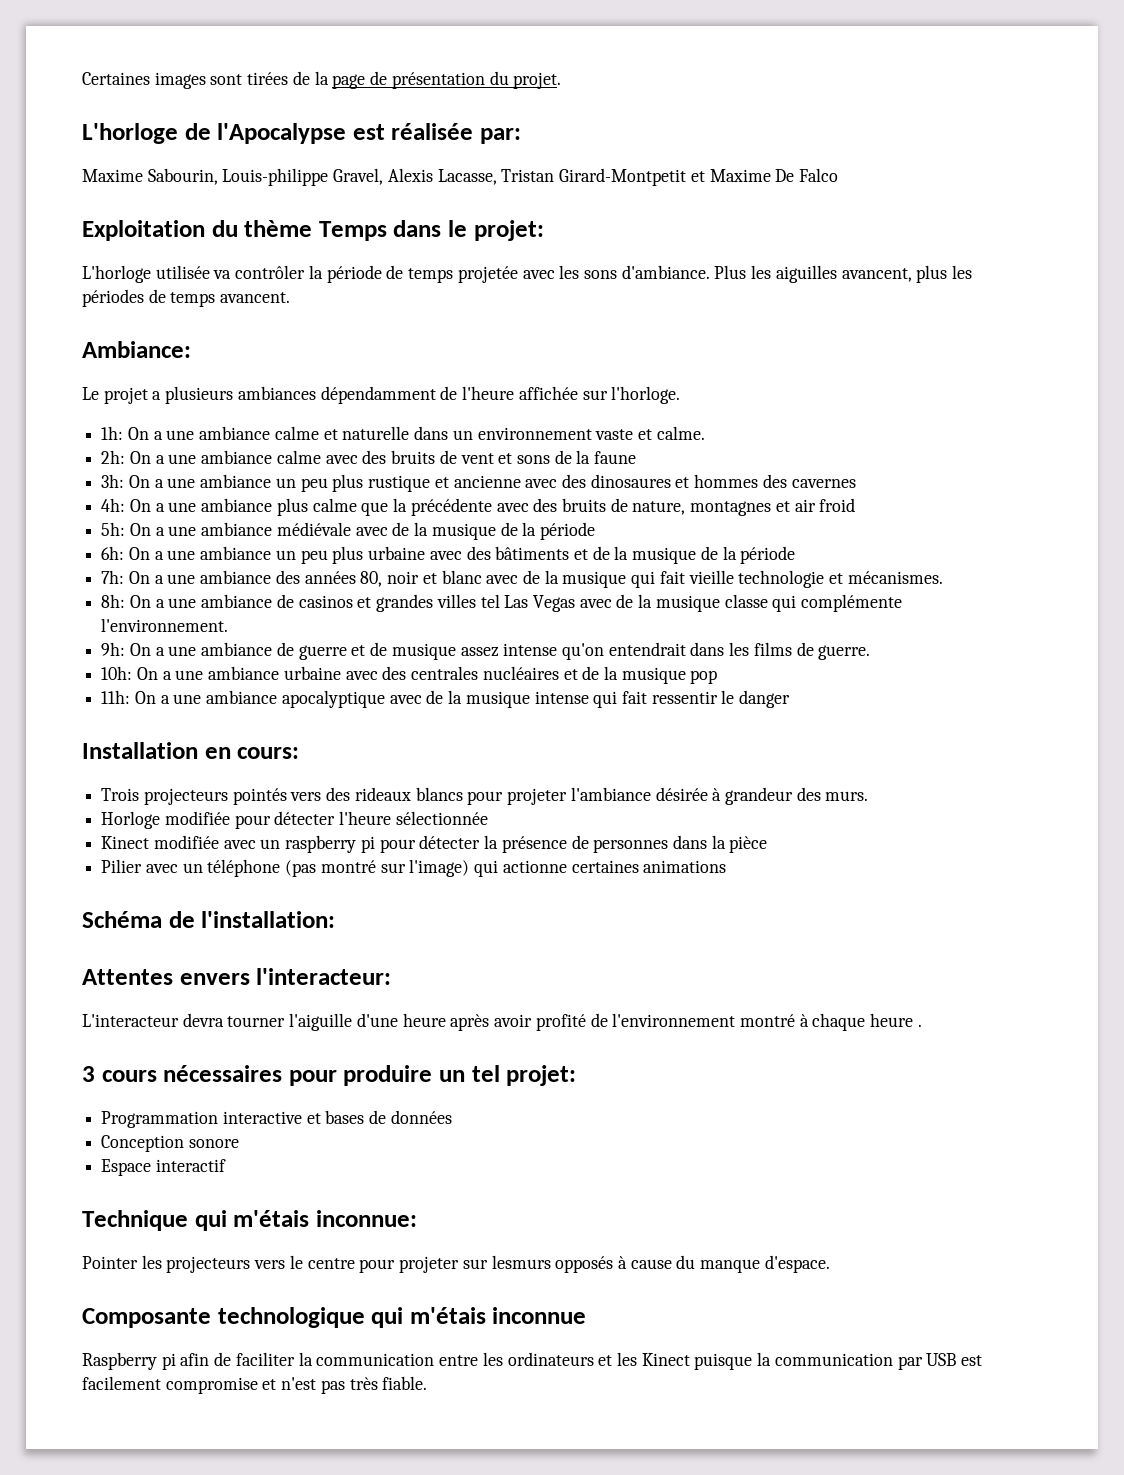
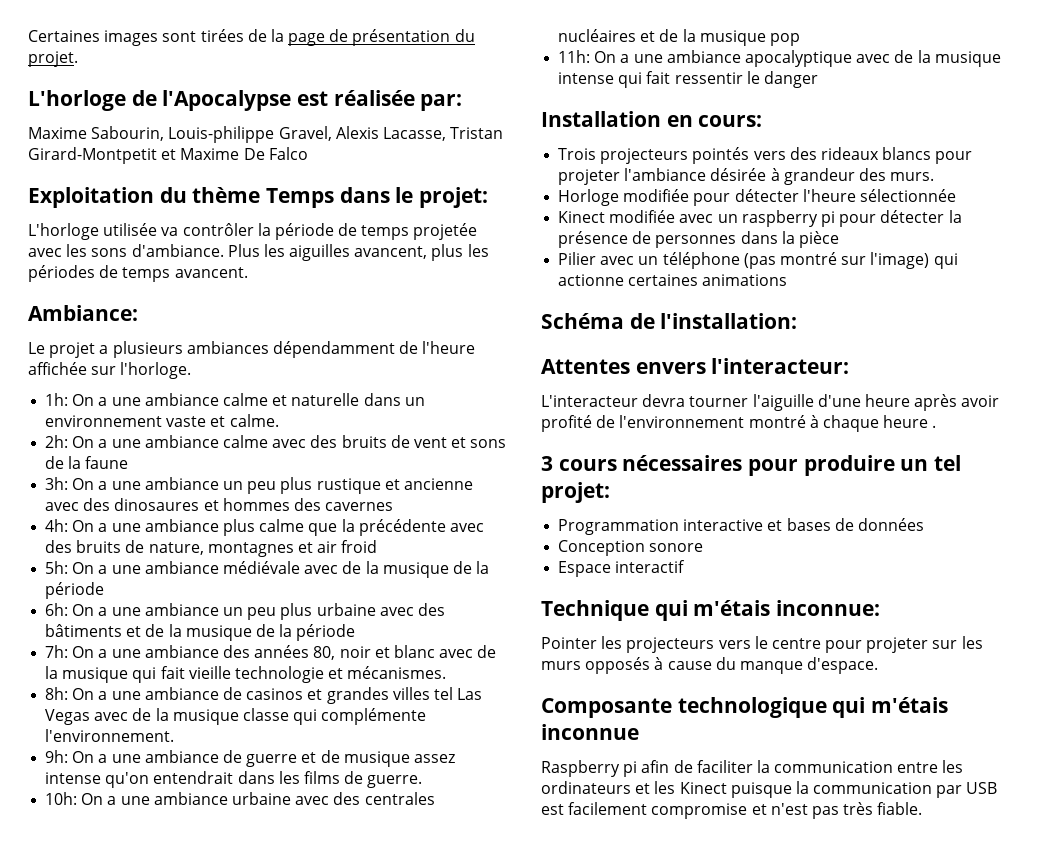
[491,1255,551,1269] lesmurs -> [961,636,983,649] [541,661,581,670] les murs

